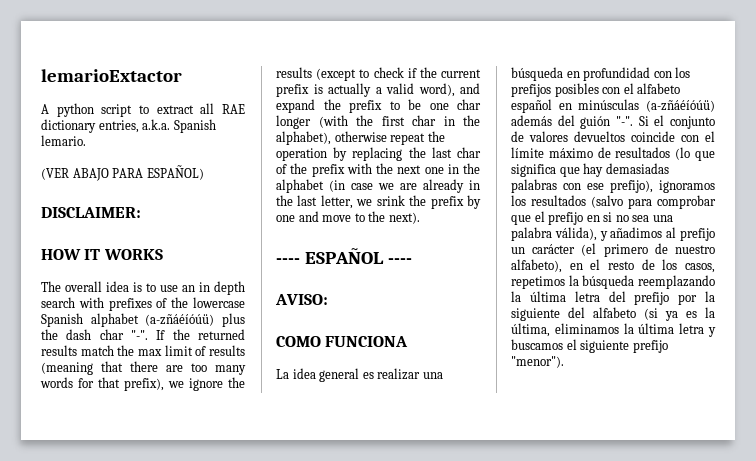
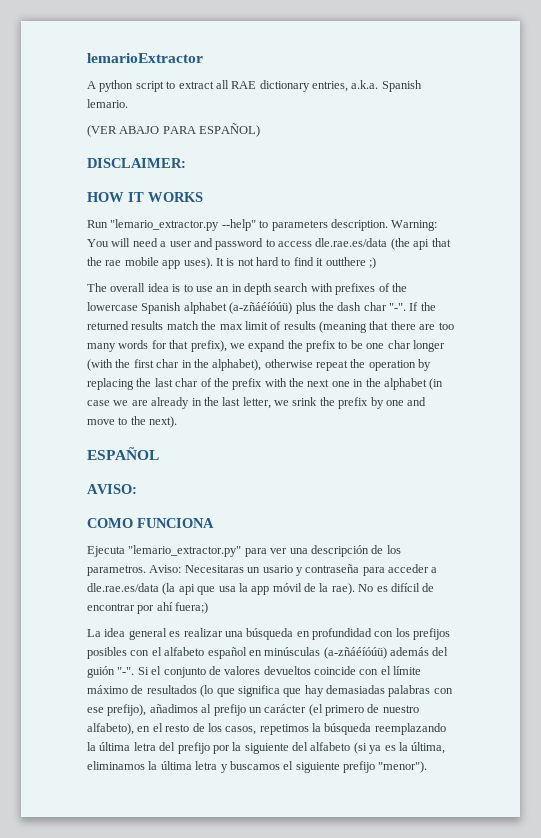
[41,69,182,82] lemarioExtactor -> [87,53,203,63] lemarioExtractor
(163, 254) none -> [87,219,438,231] [87,238,451,250] [87,257,376,269] // Run "lemario_extractor.py --help" to parameters description. Warning: You will need a user and password to access dle.rae.es/data (the api that the rae mobile app uses). It is not hard to find it outthere ;)
[189,377,245,391] [276,67,481,81] [276,83,480,97] ignore the results (except to check if the current prefix is actually a valid word), and -> (245, 346) none
[276,258,300,264] ---- -> (178, 422) none
[387,258,412,264] ---- -> (159, 453) none
(409, 341) none -> [87,545,401,557] [87,564,438,576] [87,583,435,595] [87,602,209,614] // Ejecuta "lemario_extractor.py" para ver una descripción de los parametros. Aviso: Necesitaras un usario y contraseña para acceder a dle.rae.es/data (la api que usa la app móvil de la rae). No es difícil de encontrar por ahí fuera;)
[659,180,715,193] [511,195,716,209] [511,211,673,225] [511,227,608,241] ignoramos los resultados (salvo para comprobar que el prefijo en si no sea una palabra válida), y -> (147, 710) none

